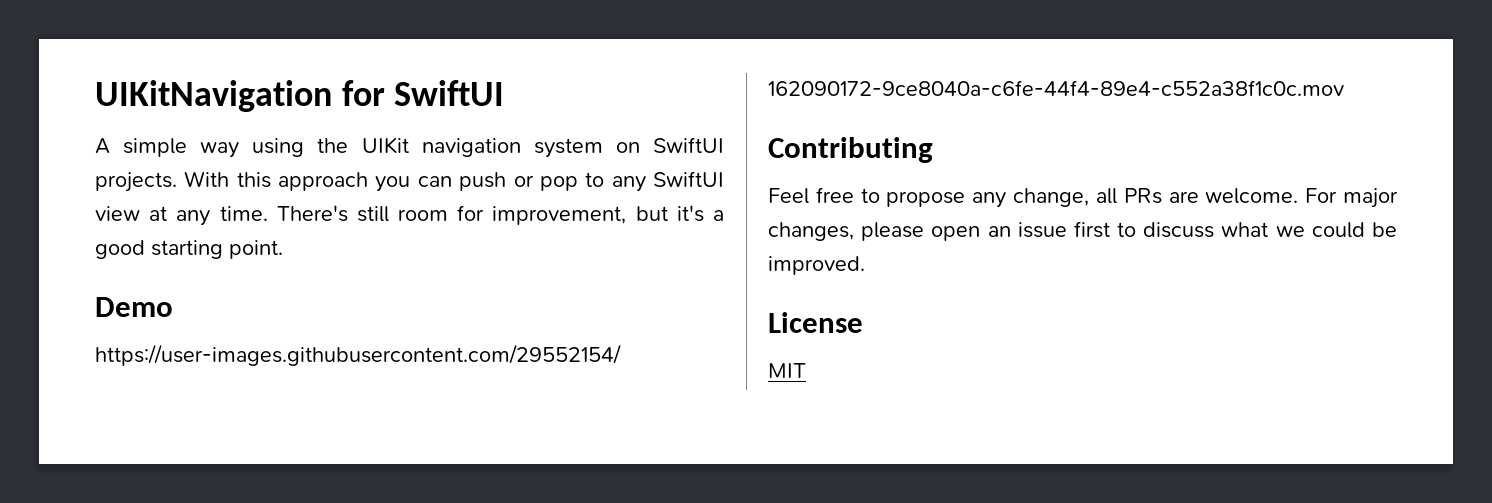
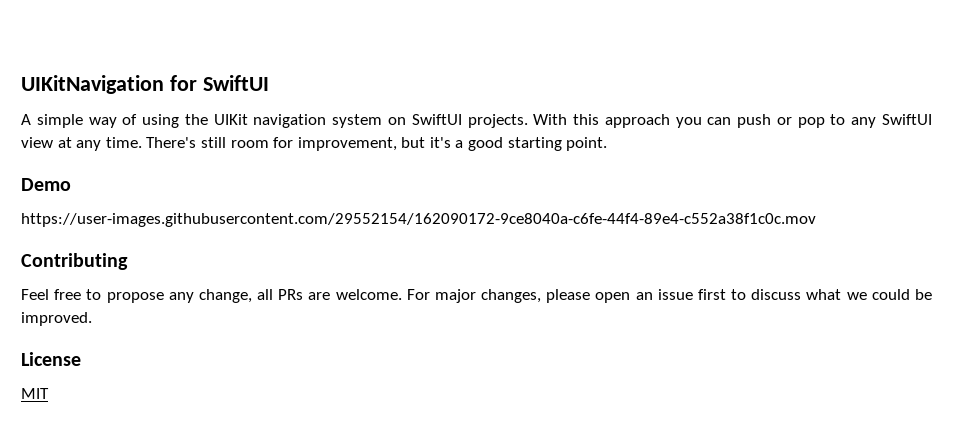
(240, 150) none -> [122,114,138,125] of

